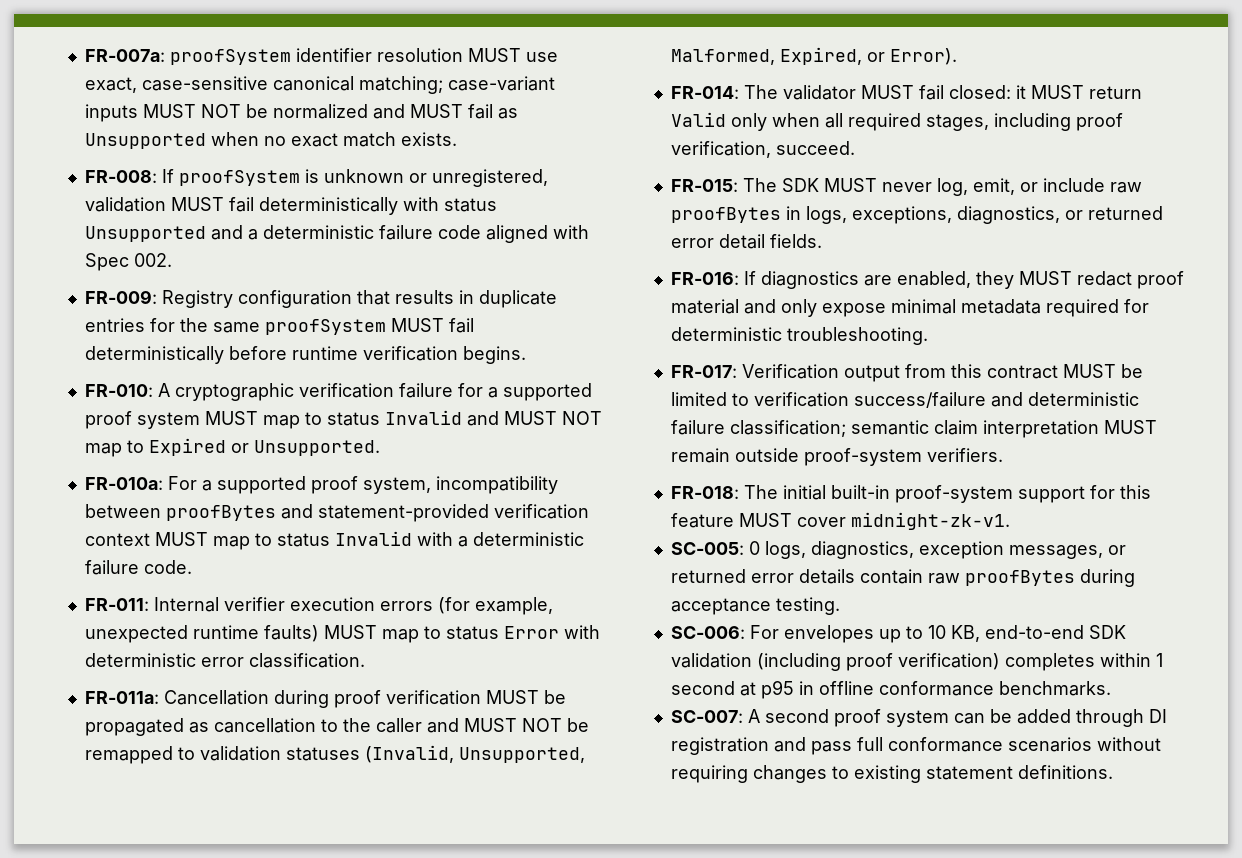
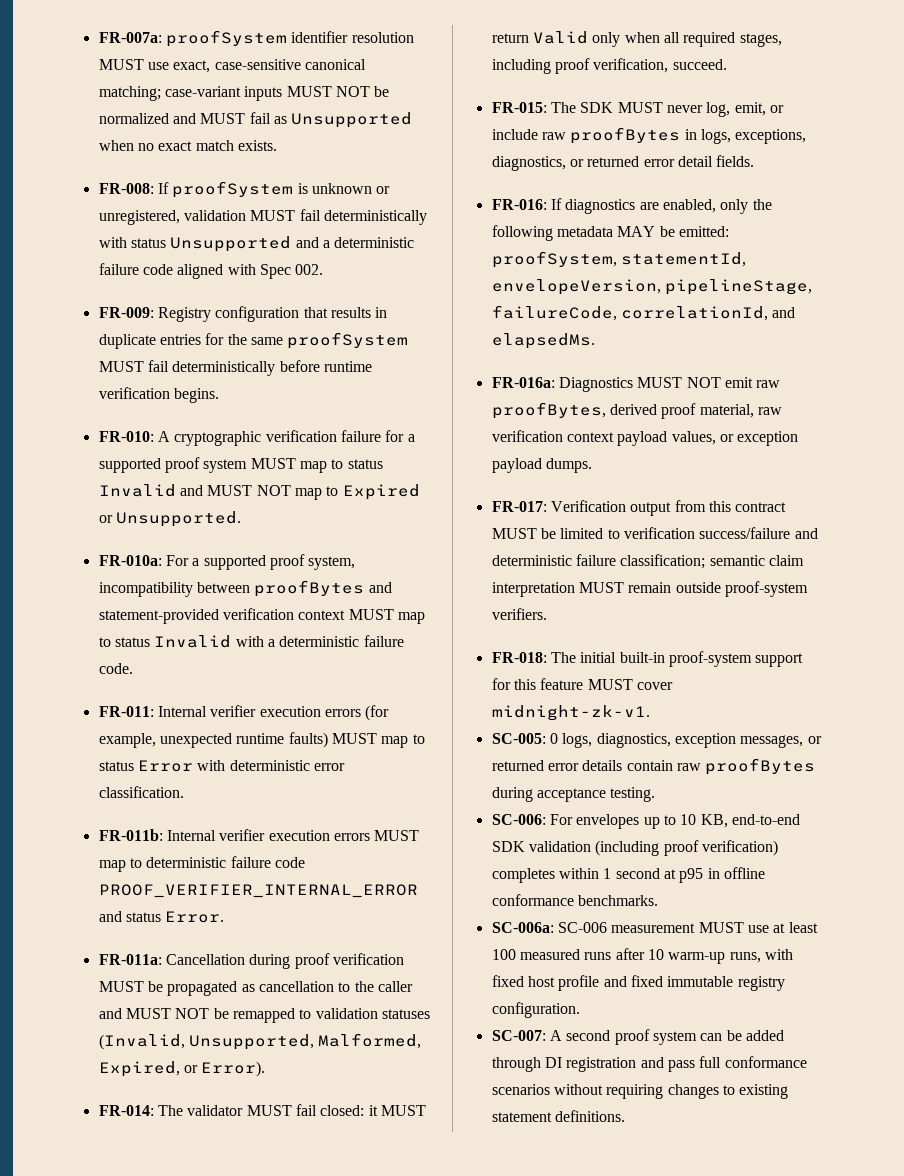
(365, 660) none -> [98,829,420,841] [98,856,305,872] [98,884,418,898] [98,911,225,923] // FR-011b: Internal verifier execution errors MUST map to deterministic failure code PROOF_VERIFIER_INTERNAL_ERROR and status Error.
[975,271,1184,289] [670,299,1149,317] [670,327,928,345] they MUST redact proof material and only expose minimal metadata required for deterministic troubleshooting. -> [720,199,772,214] [491,225,729,241] [491,251,746,268] [491,279,812,295] [491,305,796,321] [491,333,595,349] [491,377,781,392] [491,402,782,419] [491,430,799,446] [491,458,592,473] only the following metadata MAY be emitted: proofSystem, statementId, envelopeVersion, pipelineStage, failureCode, correlationId, and elapsedMs. // FR-016a: Diagnostics MUST NOT emit raw proofBytes, derived proof material, raw verification context payload values, or exception payload dumps.
(1111, 688) none -> [491,922,818,933] [491,948,793,964] [491,975,785,991] [491,1002,580,1018] // SC-006a: SC-006 measurement MUST use at least 100 measured runs after 10 warm-up runs, with fixed host profile and fixed immutable registry configuration.

